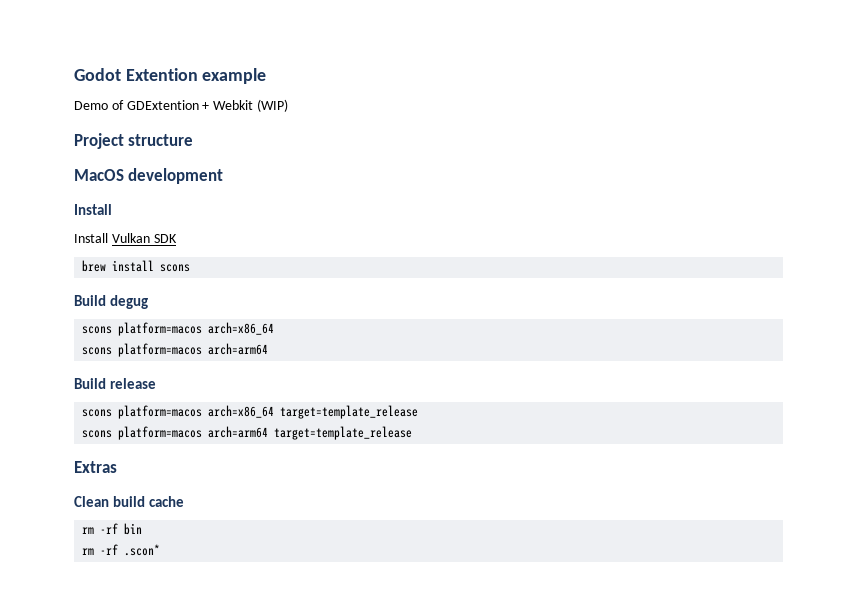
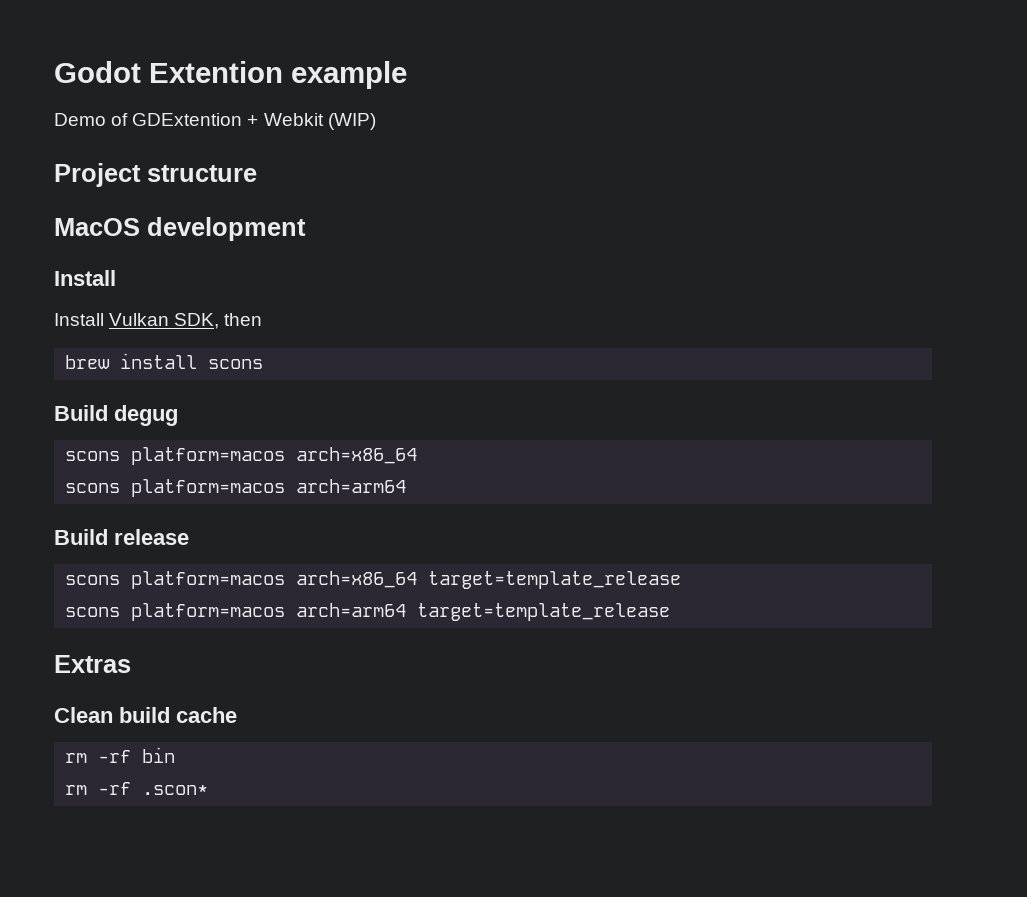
[153,234,177,243] SDK -> [174,313,263,329] SDK, then

